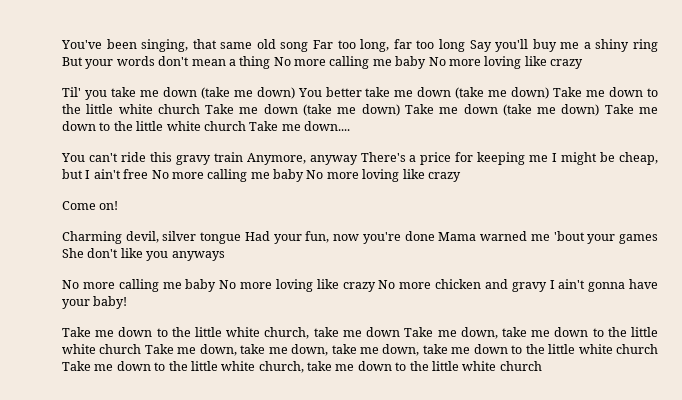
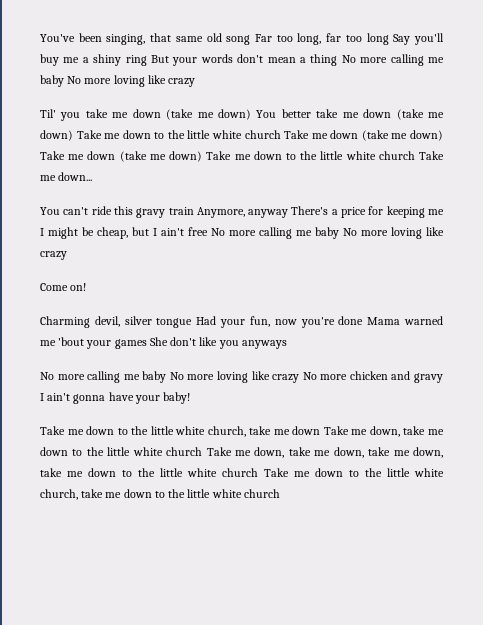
[304,121,350,131] down.... -> [58,172,93,181] down...

